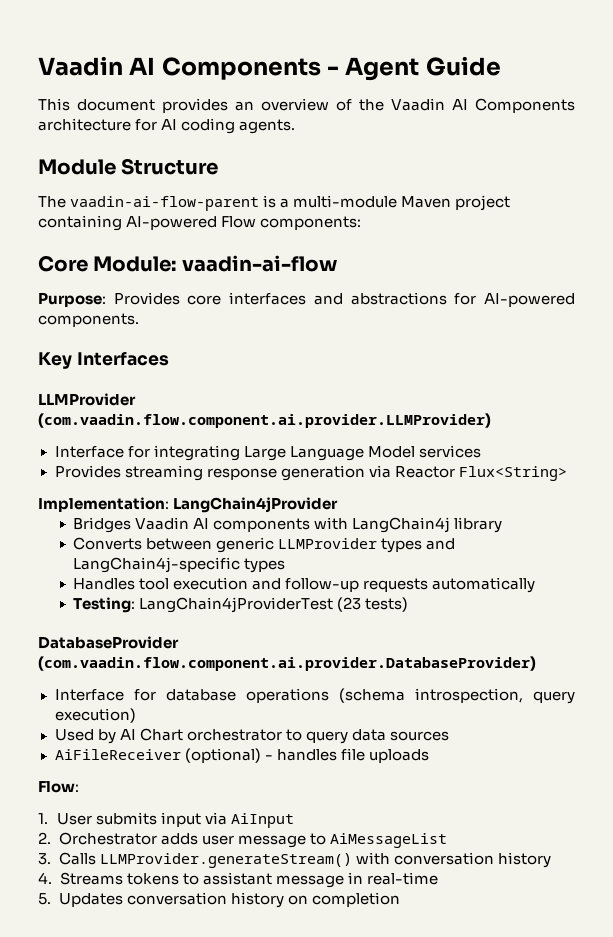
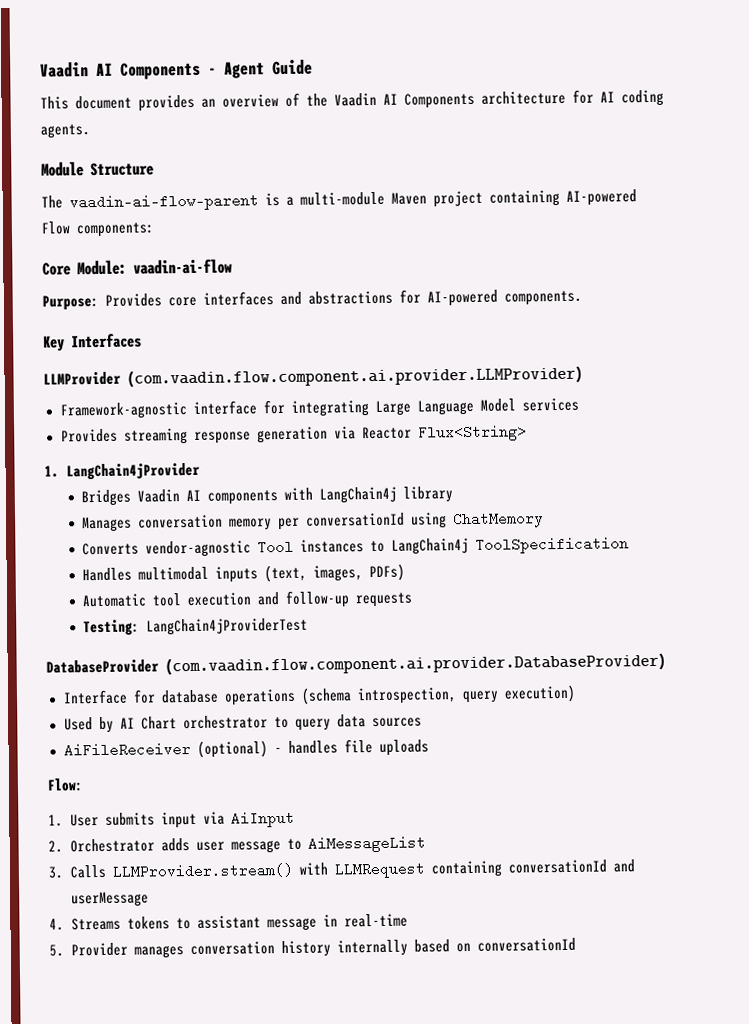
[54,446,124,458] Interface -> [59,400,257,420] Framework-agnostic interface
[38,497,169,512] Implementation: -> [44,465,59,478] 1.
[73,537,456,553] [73,557,286,573] [73,578,136,590] Converts between generic LLMProvider types and LangChain4j-specific types // Handles -> [82,511,545,533] [82,536,630,558] [82,563,406,583] [82,593,148,608] Manages conversation memory per conversationId using ChatMemory // Converts vendor-agnostic Tool instances to LangChain4j ToolSpecification // Handles multimodal inputs (text, images, PDFs) // Automatic
[432,577,536,593] automatically -> (414, 600) none
[337,597,409,612] (23 tests) -> (309, 626) none
[99,852,551,868] LLMProvider.generateStream() with conversation history -> [111,859,635,879] [70,891,149,908] LLMProvider.stream() with LLMRequest containing conversationId and userMessage
[58,892,400,908] Updates conversation history on completion -> [70,937,576,959] Provider manages conversation history internally based on conversationId

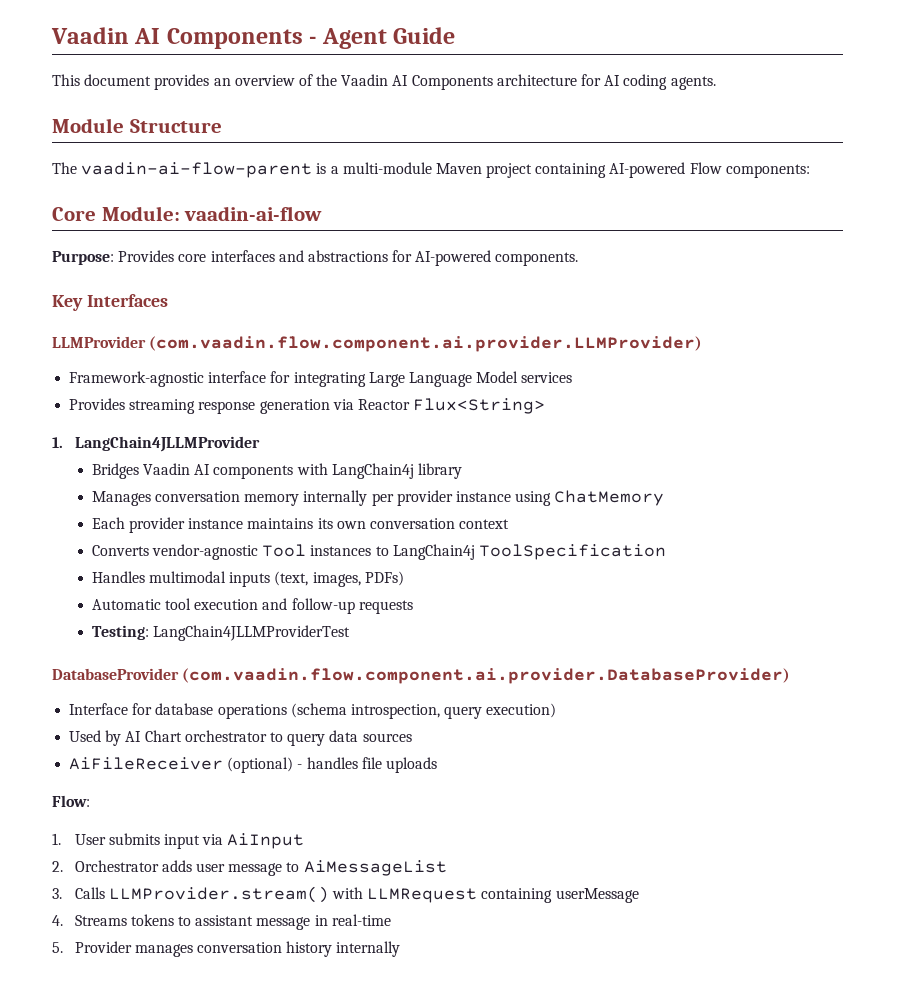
[65,462,200,481] LangChain4jProvider -> [74,436,260,452] LangChain4JLLMProvider
[278,511,545,531] per conversationId using ChatMemory -> [303,490,665,506] [91,517,510,533] internally per provider instance using ChatMemory // Each provider instance maintains its own conversation context
[146,617,309,636] LangChain4jProviderTest -> [152,625,350,641] LangChain4JLLMProviderTest
[507,859,635,874] conversationId and -> (553, 895) none
[413,937,576,953] based on conversationId -> (401, 949) none

